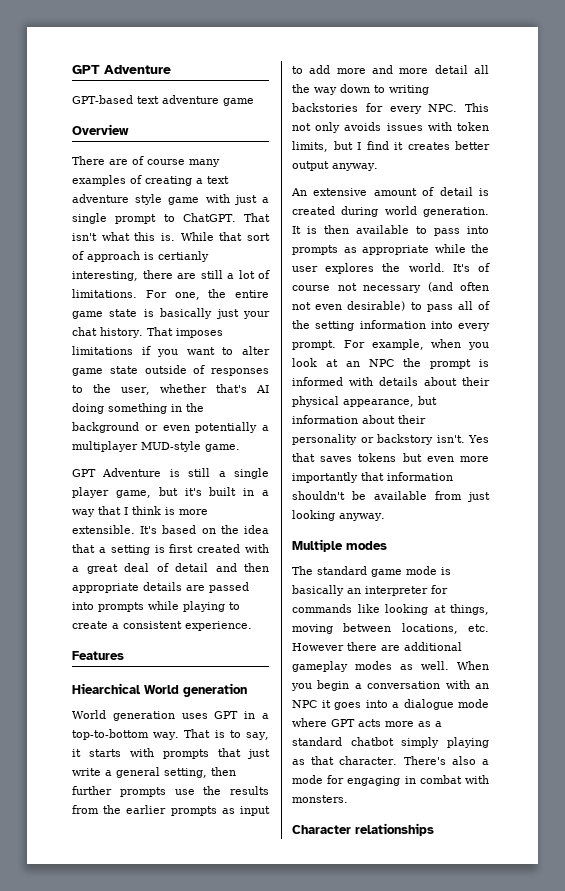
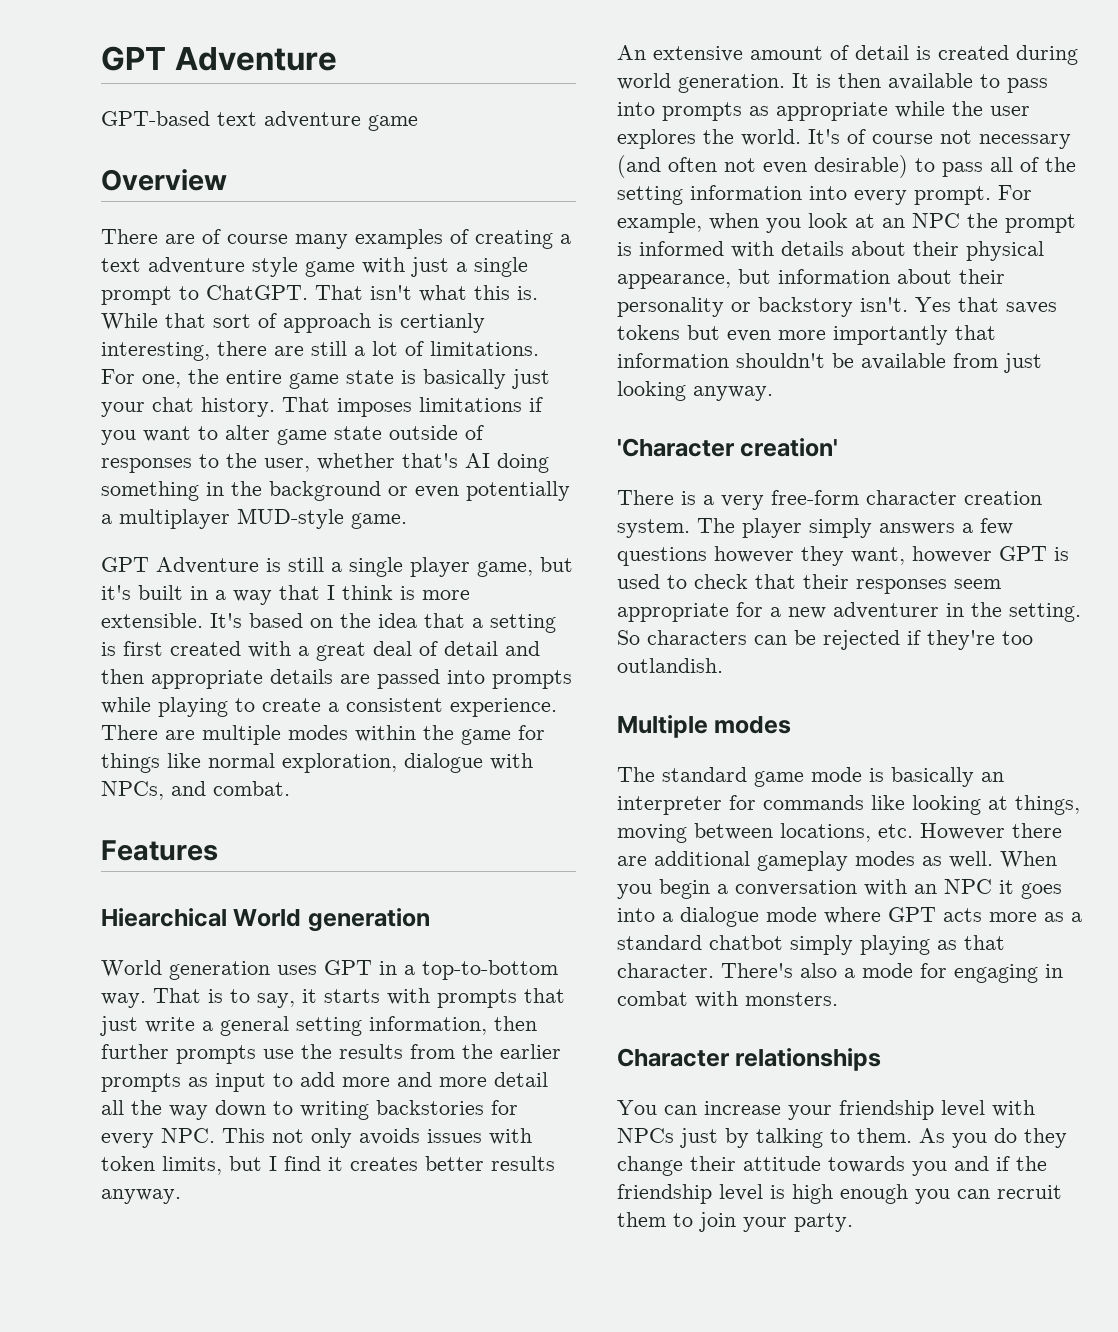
(252, 626) none -> [101,725,545,745] [101,753,533,773] [101,781,290,800] There are multiple modes within the game for things like normal exploration, dialogue with NPCs, and combat.
[164,768,207,778] setting, -> [296,1016,487,1036] setting information,
[292,161,329,171] output -> [491,1156,555,1171] results
(385, 517) none -> [617,438,839,457] [617,490,1042,510] [617,518,1013,538] [617,546,1069,566] [617,574,1001,594] [617,602,1081,622] [617,630,1033,650] [617,658,723,673] // 'Character creation' // There is a very free-form character creation system. The player simply answers a few questions however they want, however GPT is used to check that their responses seem appropriate for a new adventurer in the setting. So characters can be rejected if they're too outlandish.
(434, 829) none -> [617,1100,1035,1120] [617,1128,1067,1148] [617,1156,1047,1176] [617,1184,1062,1204] [617,1212,853,1232] // You can increase your friendship level with NPCs just by talking to them. As you do they change their attitude towards you and if the friendship level is high enough you can recruit them to join your party.

